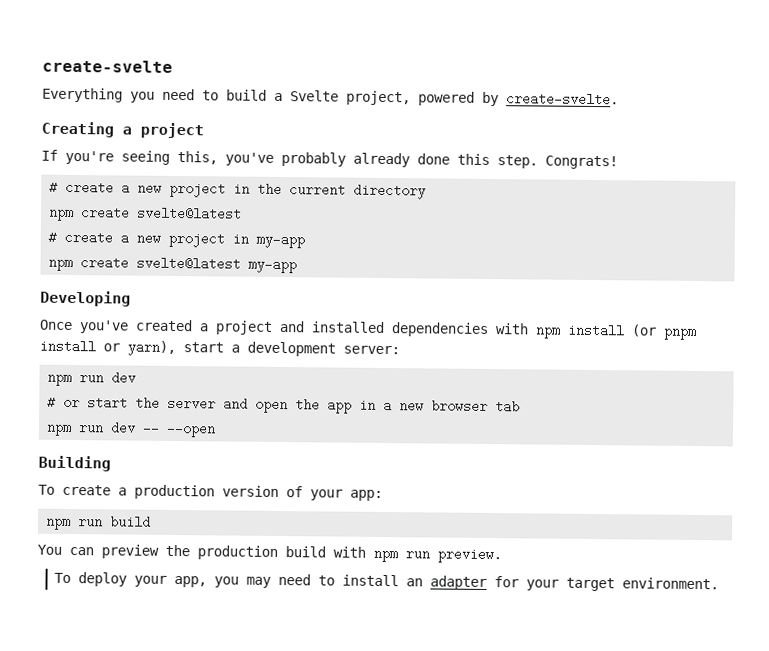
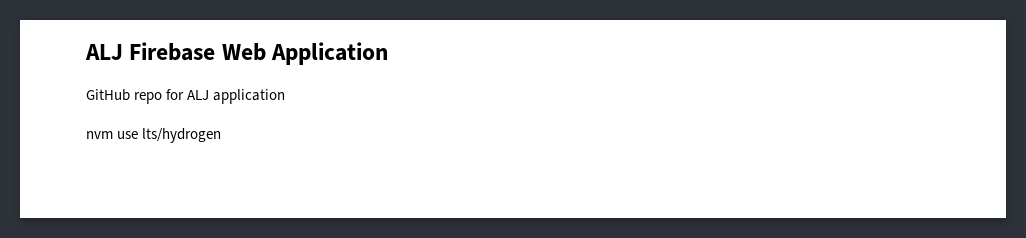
[42,59,173,73] [42,87,619,107] [41,121,204,139] [41,149,618,170] [49,180,427,200] [48,206,243,222] [48,230,306,249] [48,256,298,274] [40,290,131,307] [39,319,696,340] [39,339,400,357] [47,371,137,387] [47,395,521,414] [46,421,217,438] [38,455,111,472] [38,484,383,501] [46,515,152,531] [37,544,502,564] [54,572,720,592] create-svelte // Everything you need to build a Svelte project, powered by create-svelte. // Creating a project // If you're seeing this, you've probably already done this step. Congrats! // # create a new project in the current directory // npm create svelte@latest // # create a new project in my-app // npm create svelte@latest my-app // Developing // Once you've created a project and installed dependencies with npm install (or pnpm install or yarn), start a development server: // npm run dev // # or start the server and open the app in a new browser tab // npm run dev -- --open // Building // To create a production version of your app: // npm run build // You can preview the production build with npm run preview. // To deploy your app, you may need to install an adapter for your target environment. -> [85,42,389,65] [86,89,286,104] [86,128,222,143] ALJ Firebase Web Application // GitHub repo for ALJ application // nvm use lts/hydrogen

